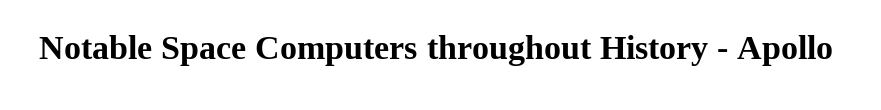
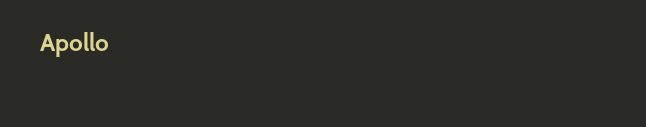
[39,35,728,66] Notable Space Computers throughout History - -> (40, 44) none

